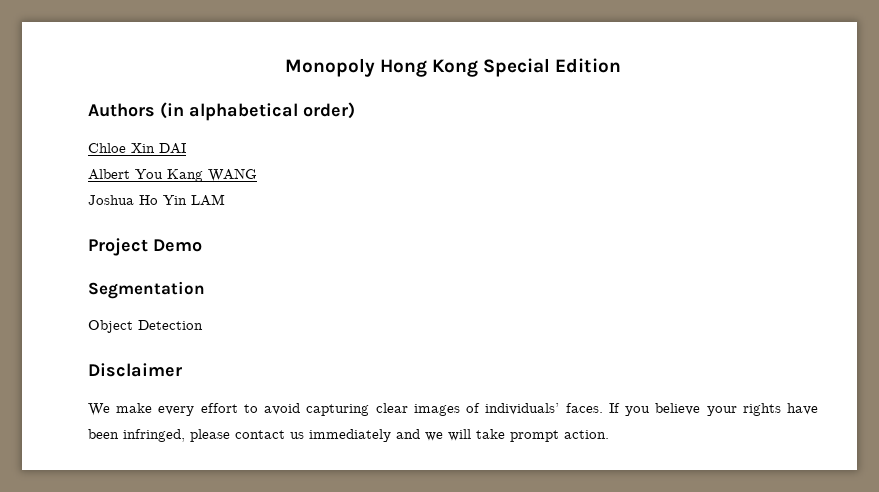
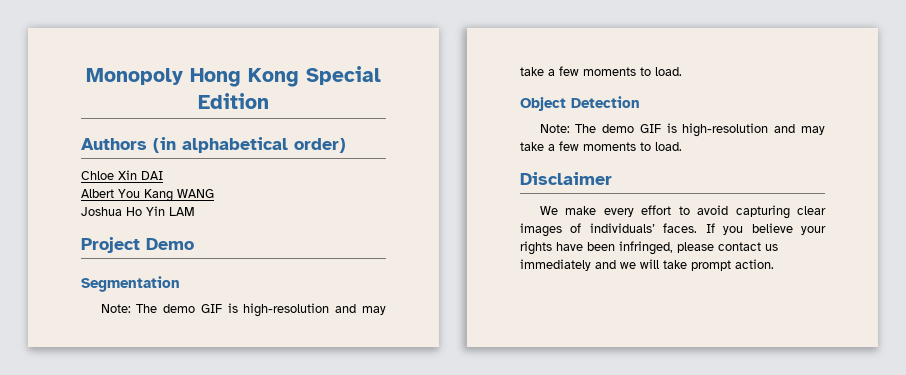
[88,320,203,333] Object Detection -> [100,303,386,317] [520,66,682,76] [520,96,640,111] [539,123,825,137] [520,141,682,151] Note: The demo GIF is high-resolution and may take a few moments to load. // Object Detection // Note: The demo GIF is high-resolution and may take a few moments to load.

